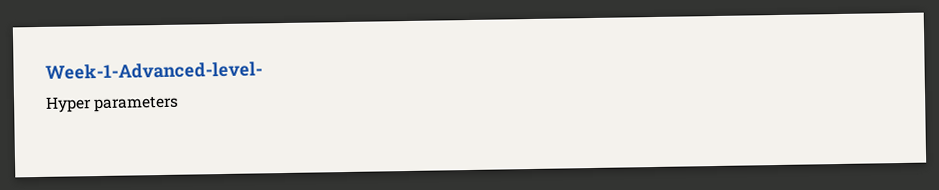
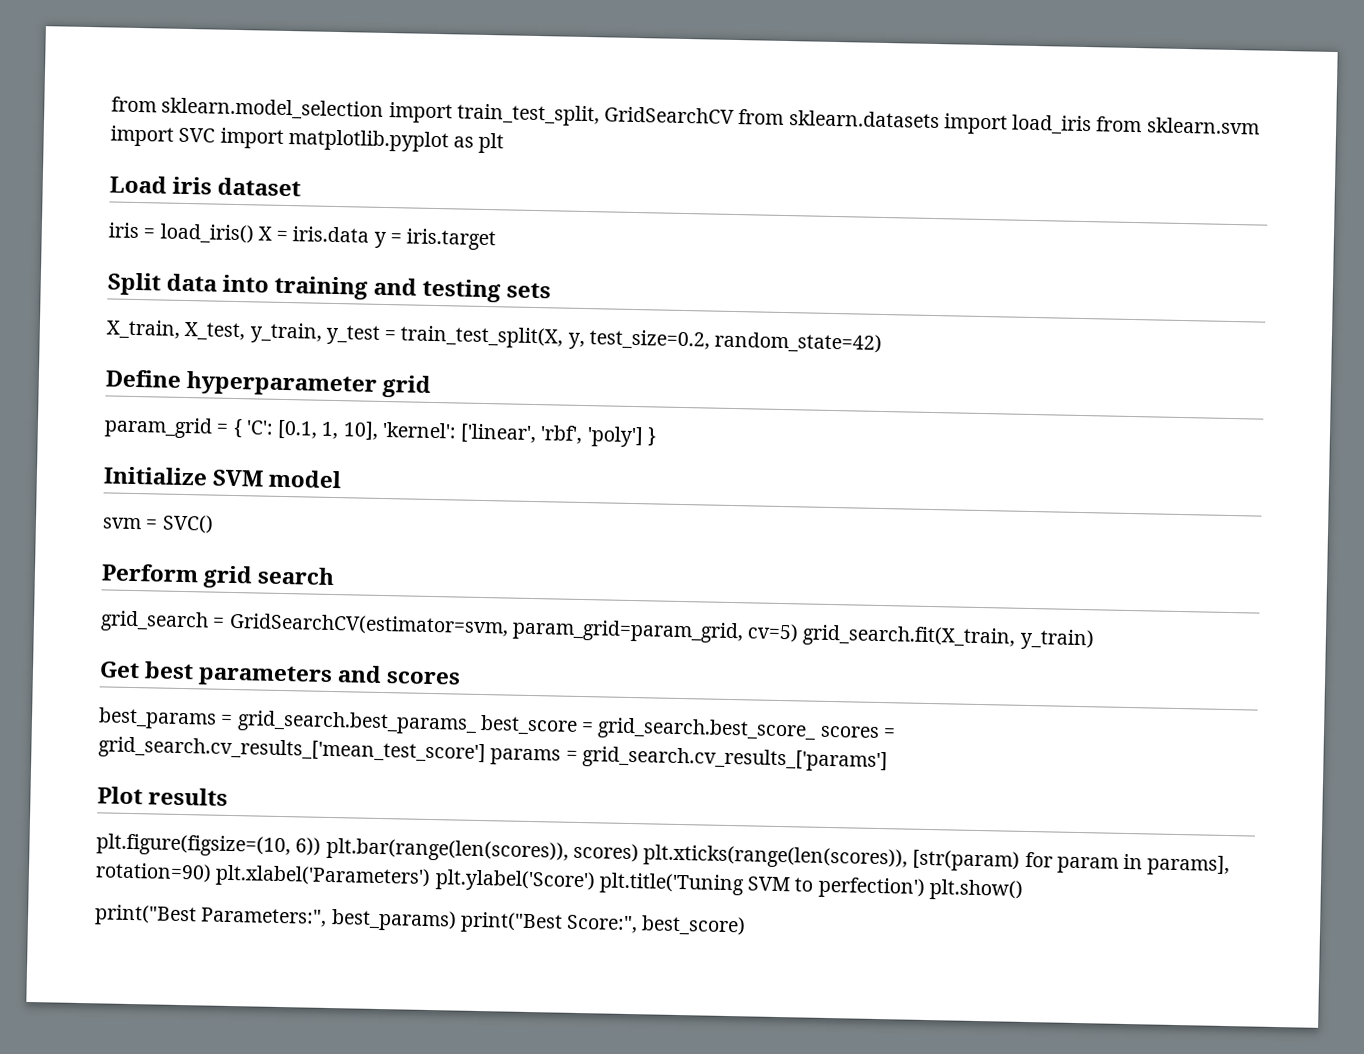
[45,61,263,80] [45,95,180,113] Week-1-Advanced-level- // Hyper parameters -> [111,96,1260,136] [110,125,505,154] [109,175,302,197] [108,222,497,251] [107,272,552,303] [106,319,883,354] [105,369,432,398] [104,416,656,448] [103,466,343,489] [102,514,214,534] [101,563,336,589] [100,610,1095,651] [99,661,462,688] [98,707,896,742] [98,736,888,773] [97,786,229,806] [96,833,1231,877] [95,862,1023,901] [94,904,747,937] from sklearn.model_selection import train_test_split, GridSearchCV from sklearn.datasets import load_iris from sklearn.svm import SVC import matplotlib.pyplot as plt // Load iris dataset // iris = load_iris() X = iris.data y = iris.target // Split data into training and testing sets // X_train, X_test, y_train, y_test = train_test_split(X, y, test_size=0.2, random_state=42) // Define hyperparameter grid // param_grid = { 'C': [0.1, 1, 10], 'kernel': ['linear', 'rbf', 'poly'] } // Initialize SVM model // svm = SVC() // Perform grid search // grid_search = GridSearchCV(estimator=svm, param_grid=param_grid, cv=5) grid_search.fit(X_train, y_train) // Get best parameters and scores // best_params = grid_search.best_params_ best_score = grid_search.best_score_ scores = grid_search.cv_results_['mean_test_score'] params = grid_search.cv_results_['params'] // Plot results // plt.figure(figsize=(10, 6)) plt.bar(range(len(scores)), scores) plt.xticks(range(len(scores)), [str(param) for param in params], rotation=90) plt.xlabel('Parameters') plt.ylabel('Score') plt.title('Tuning SVM to perfection') plt.show() // print("Best Parameters:", best_params) print("Best Score:", best_score)

